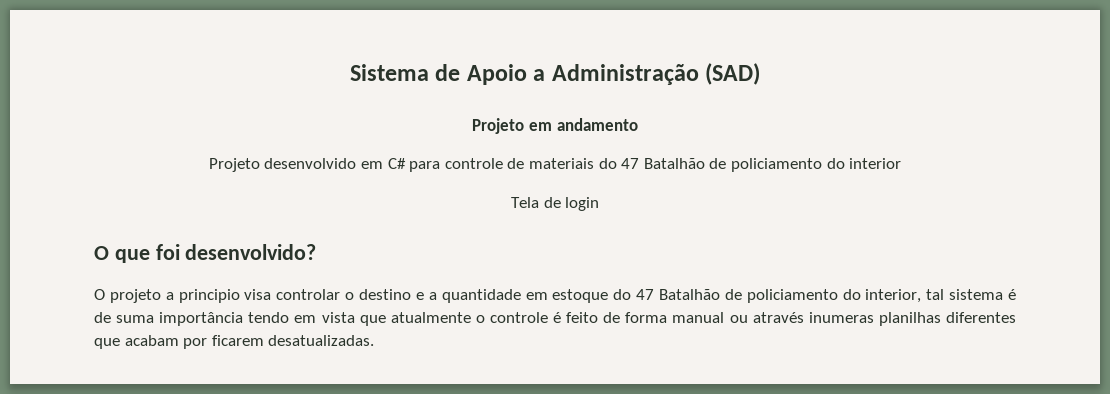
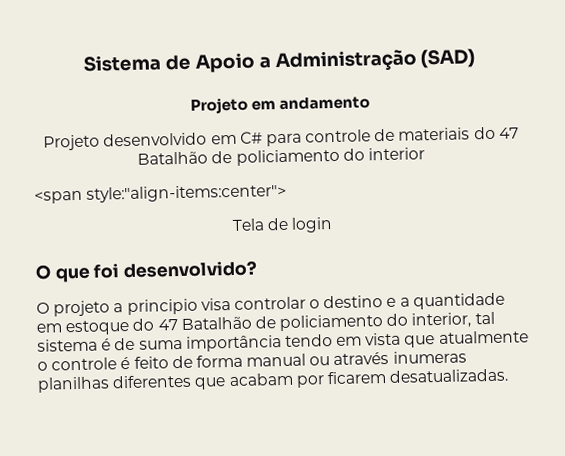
(902, 163) none -> [34,183,288,204] // <span style:"align-items:center">

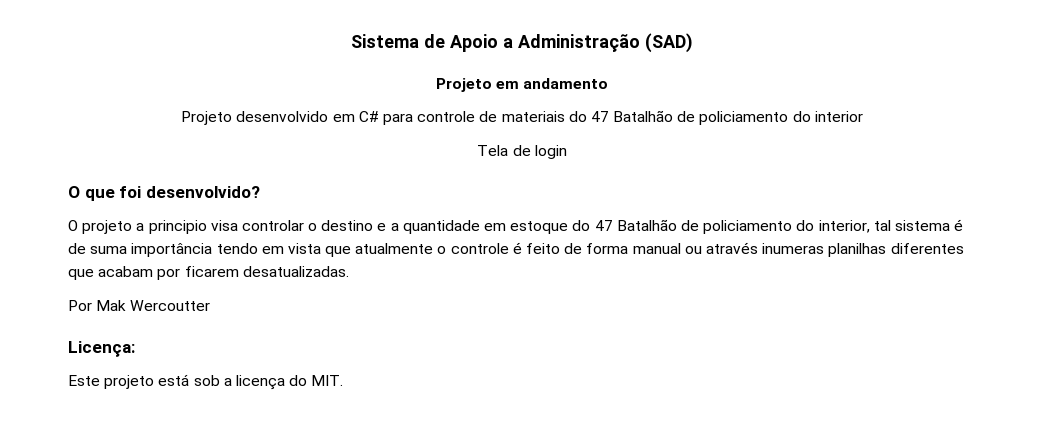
[34,183,288,204] // <span style:"align-items:center"> -> (863, 116) none
(509, 375) none -> [68,300,211,311] [68,341,135,357] [68,374,344,390] // Por Mak Wercoutter // Licença: // Este projeto está sob a licença do MIT.

